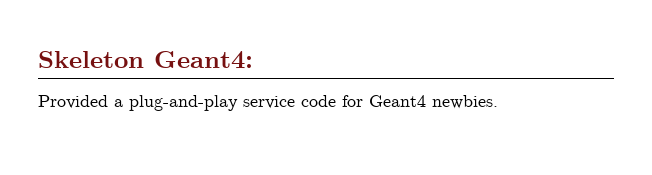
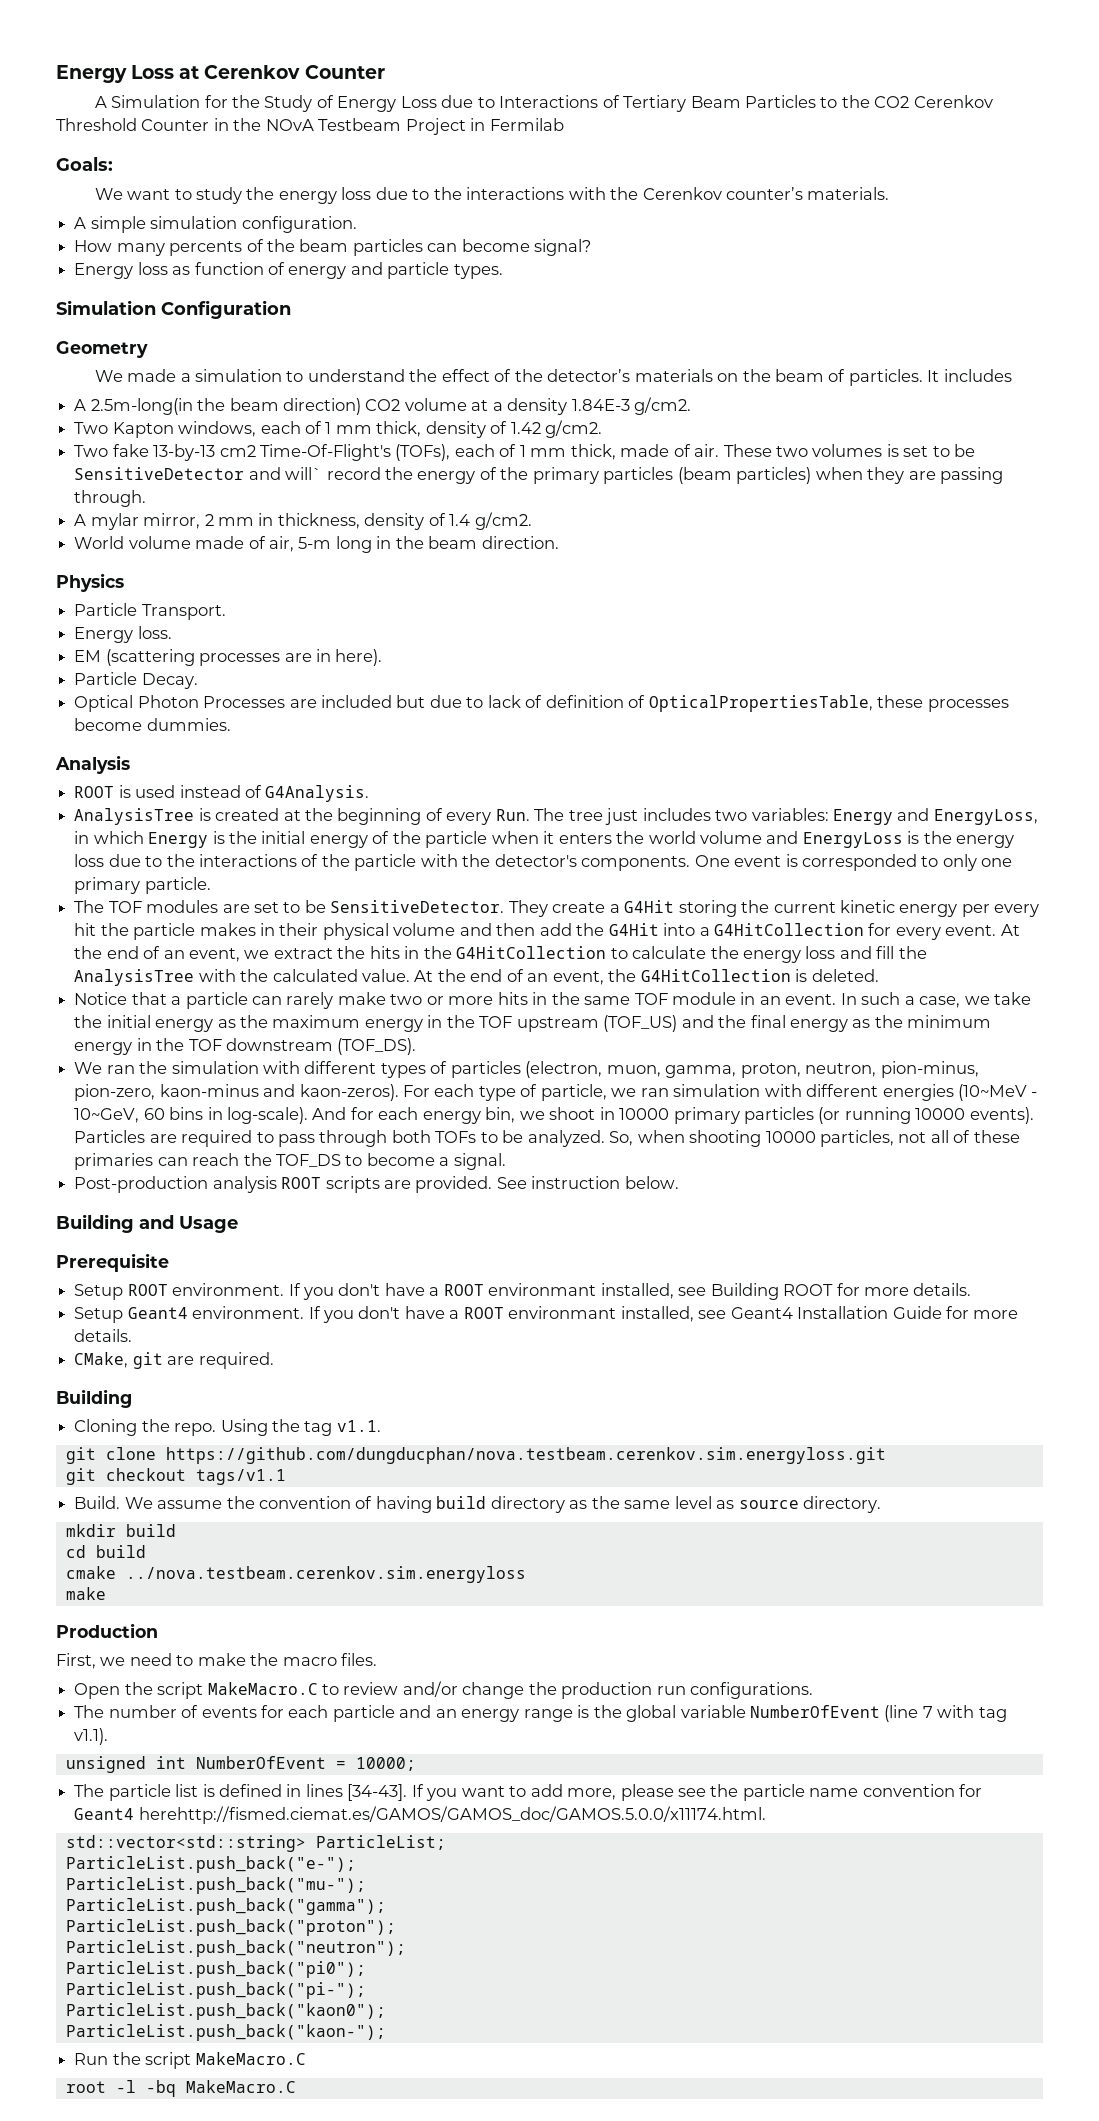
[38,51,253,69] [38,95,498,111] Skeleton Geant4: // Provided a plug-and-play service code for Geant4 newbies. -> [56,65,385,83] [94,95,993,112] [56,118,564,135] [56,157,113,171] [94,187,890,204] [74,216,357,233] [74,239,592,256] [74,262,503,279] [56,300,291,319] [56,341,148,358] [94,369,1012,386] [74,397,692,415] [74,420,603,438] [74,444,976,461] [74,467,1003,484] [74,490,147,507] [74,512,532,530] [74,536,559,553] [56,573,124,592] [74,603,226,620] [74,626,172,643] [74,649,383,666] [74,672,198,689] [74,695,1009,712] [74,718,231,731] [55,755,130,774] [74,785,370,802] [74,808,1038,825] [74,831,1015,848] [74,854,1013,871] [74,877,211,894] [74,900,1040,917] [74,923,1020,940] [74,946,927,963] [74,969,879,986] [74,992,1032,1009] [74,1015,992,1032] [74,1038,417,1055] [74,1061,979,1078] [74,1084,1038,1101] [74,1107,1034,1124] [74,1130,1020,1147] [74,1153,506,1170] [74,1176,679,1193] [56,1214,238,1233] [56,1253,169,1272] [74,1283,972,1300] [74,1306,1019,1323] [74,1329,133,1342] [74,1352,274,1369] [56,1389,132,1408] [74,1419,381,1436] [65,1447,886,1464] [65,1468,286,1485] [74,1496,881,1513] [65,1524,176,1537] [65,1545,146,1558] [65,1566,526,1583] [65,1587,106,1600] [56,1623,158,1638] [56,1653,378,1669] [74,1681,814,1699] [74,1705,1007,1722] [74,1728,109,1745] [65,1756,416,1773] [74,1784,983,1801] [74,1806,766,1824] [65,1835,446,1852] [65,1856,356,1873] [65,1877,366,1894] [65,1898,386,1915] [65,1919,396,1936] [65,1940,406,1957] [65,1961,366,1978] [65,1982,366,1999] [65,2003,386,2020] [65,2024,386,2041] [74,2052,306,2069] [65,2080,296,2097] Energy Loss at Cerenkov Counter // A Simulation for the Study of Energy Loss due to Interactions of Tertiary Beam Particles to the CO2 Cerenkov Threshold Counter in the NOvA Testbeam Project in Fermilab // Goals: // We want to study the energy loss due to the interactions with the Cerenkov counter’s materials. // A simple simulation configuration. // How many percents of the beam particles can become signal? // Energy loss as function of energy and particle types. // Simulation Configuration // Geometry // We made a simulation to understand the effect of the detector’s materials on the beam of particles. It includes // A 2.5m-long(in the beam direction) CO2 volume at a density 1.84E-3 g/cm2. // Two Kapton windows, each of 1 mm thick, density of 1.42 g/cm2. // Two fake 13-by-13 cm2 Time-Of-Flight's (TOFs), each of 1 mm thick, made of air. These two volumes is set to be SensitiveDetector and will` record the energy of the primary particles (beam particles) when they are passing through. // A mylar mirror, 2 mm in thickness, density of 1.4 g/cm2. // World volume made of air, 5-m long in the beam direction. // Physics // Particle Transport. // Energy loss. // EM (scattering processes are in here). // Particle Decay. // Optical Photon Processes are included but due to lack of definition of OpticalPropertiesTable, these processes become dummies. // Analysis // ROOT is used instead of G4Analysis. // AnalysisTree is created at the beginning of every Run. The tree just includes two variables: Energy and EnergyLoss, in which Energy is the initial energy of the particle when it enters the world volume and EnergyLoss is the energy loss due to the interactions of the particle with the detector's components. One event is corresponded to only one primary particle. // The TOF modules are set to be SensitiveDetector. They create a G4Hit storing the current kinetic energy per every hit the particle makes in their physical volume and then add the G4Hit into a G4HitCollection for every event. At the end of an event, we extract the hits in the G4HitCollection to calculate the energy loss and fill the AnalysisTree with the calculated value. At the end of an event, the G4HitCollection is deleted. // Notice that a particle can rarely make two or more hits in the same TOF module in an event. In such a case, we take the initial energy as the maximum energy in the TOF upstream (TOF_US) and the final energy as the minimum energy in the TOF downstream (TOF_DS). // We ran the simulation with different types of particles (electron, muon, gamma, proton, neutron, pion-minus, pion-zero, kaon-minus and kaon-zeros). For each type of particle, we ran simulation with different energies (10~MeV - 10~GeV, 60 bins in log-scale). And for each energy bin, we shoot in 10000 primary particles (or running 10000 events). Particles are required to pass through both TOFs to be analyzed. So, when shooting 10000 particles, not all of these primaries can reach the TOF_DS to become a signal. // Post-production analysis ROOT scripts are provided. See instruction below. // Building and Usage // Prerequisite // Setup ROOT environment. If you don't have a ROOT environmant installed, see Building ROOT for more details. // Setup Geant4 environment. If you don't have a ROOT environmant installed, see Geant4 Installation Guide for more details. // CMake, git are required. // Building // Cloning the repo. Using the tag v1.1. // git clone https://github.com/dungducphan/nova.testbeam.cerenkov.sim.energyloss.git // git checkout tags/v1.1 // Build. We assume the convention of having build directory as the same level as source directory. // mkdir build // cd build // cmake ../nova.testbeam.cerenkov.sim.energyloss // make // Production // First, we need to make the macro files. // Open the script MakeMacro.C to review and/or change the production run configurations. // The number of events for each particle and an energy range is the global variable NumberOfEvent (line 7 with tag v1.1). // unsigned int NumberOfEvent = 10000; // The particle list is defined in lines [34-43]. If you want to add more, please see the particle name convention for Geant4 herehttp://fismed.ciemat.es/GAMOS/GAMOS_doc/GAMOS.5.0.0/x11174.html. // std::vector<std::string> ParticleList; // ParticleList.push_back("e-"); // ParticleList.push_back("mu-"); // ParticleList.push_back("gamma"); // ParticleList.push_back("proton"); // ParticleList.push_back("neutron"); // ParticleList.push_back("pi0"); // ParticleList.push_back("pi-"); // ParticleList.push_back("kaon0"); // ParticleList.push_back("kaon-"); // Run the script MakeMacro.C // root -l -bq MakeMacro.C

